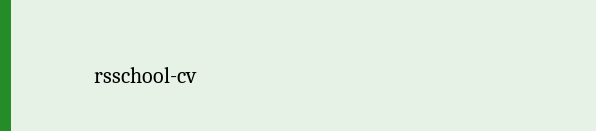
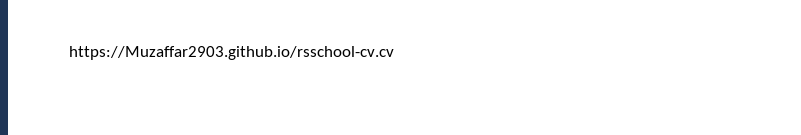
[94,67,197,83] rsschool-cv -> [69,46,394,60] https://Muzaffar2903.github.io/rsschool-cv.cv

